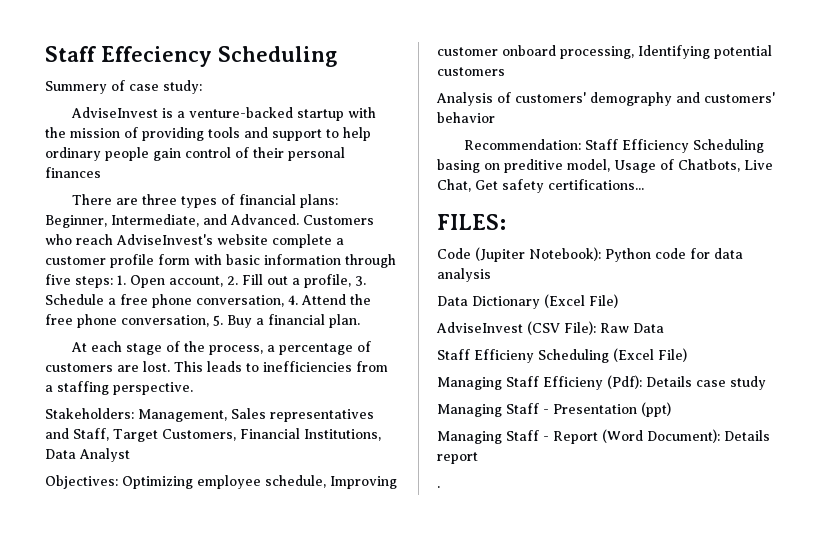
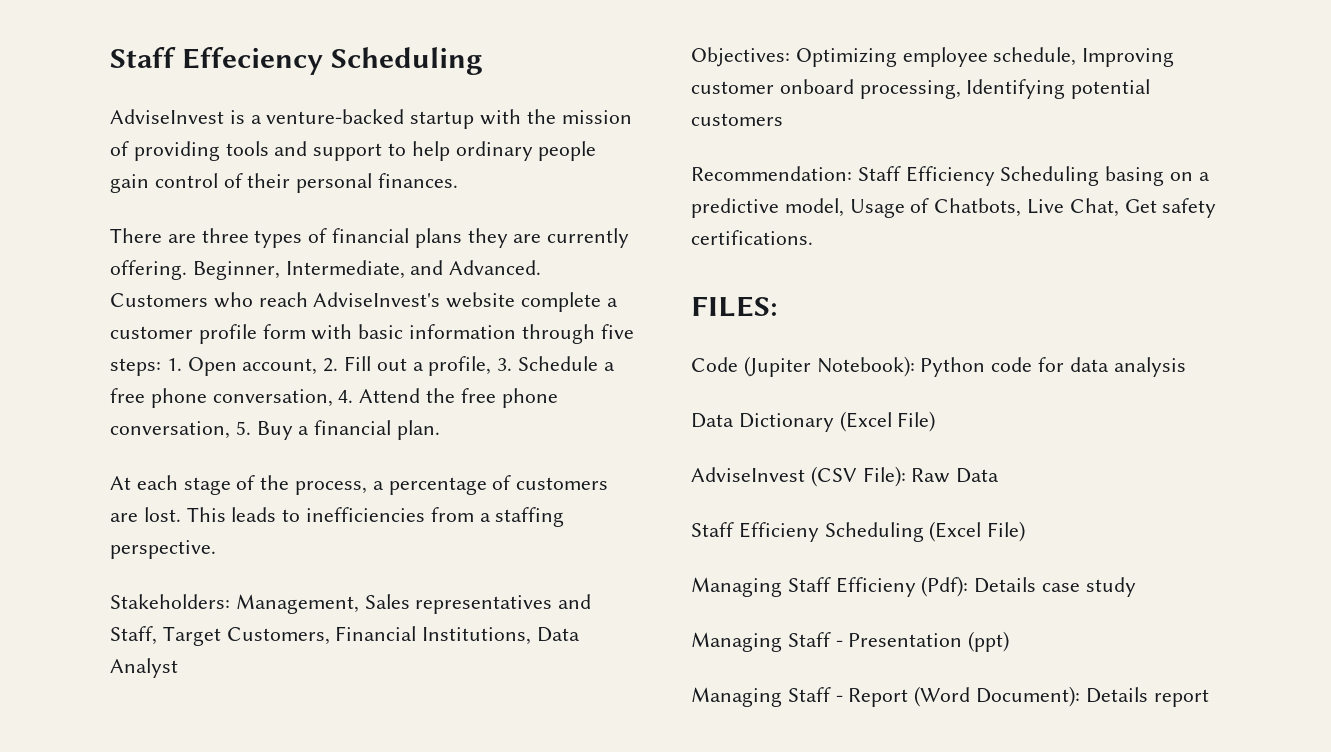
[45,80,202,94] // Summery of case study: -> (484, 61) none
[45,167,101,178] finances -> [378,173,459,188] finances.
[299,194,338,208] plans: -> [414,228,630,248] [110,260,187,280] plans they are currently offering.
[436,92,775,106] [437,112,495,123] // Analysis of customers' demography and customers' behavior -> (783, 119) none
[504,159,563,173] preditive -> [1198,172,1210,181] [691,198,779,218] a predictive
[548,179,644,190] certifications... -> [691,230,813,245] certifications.
[437,486,440,488] // . -> (1209, 698) none

